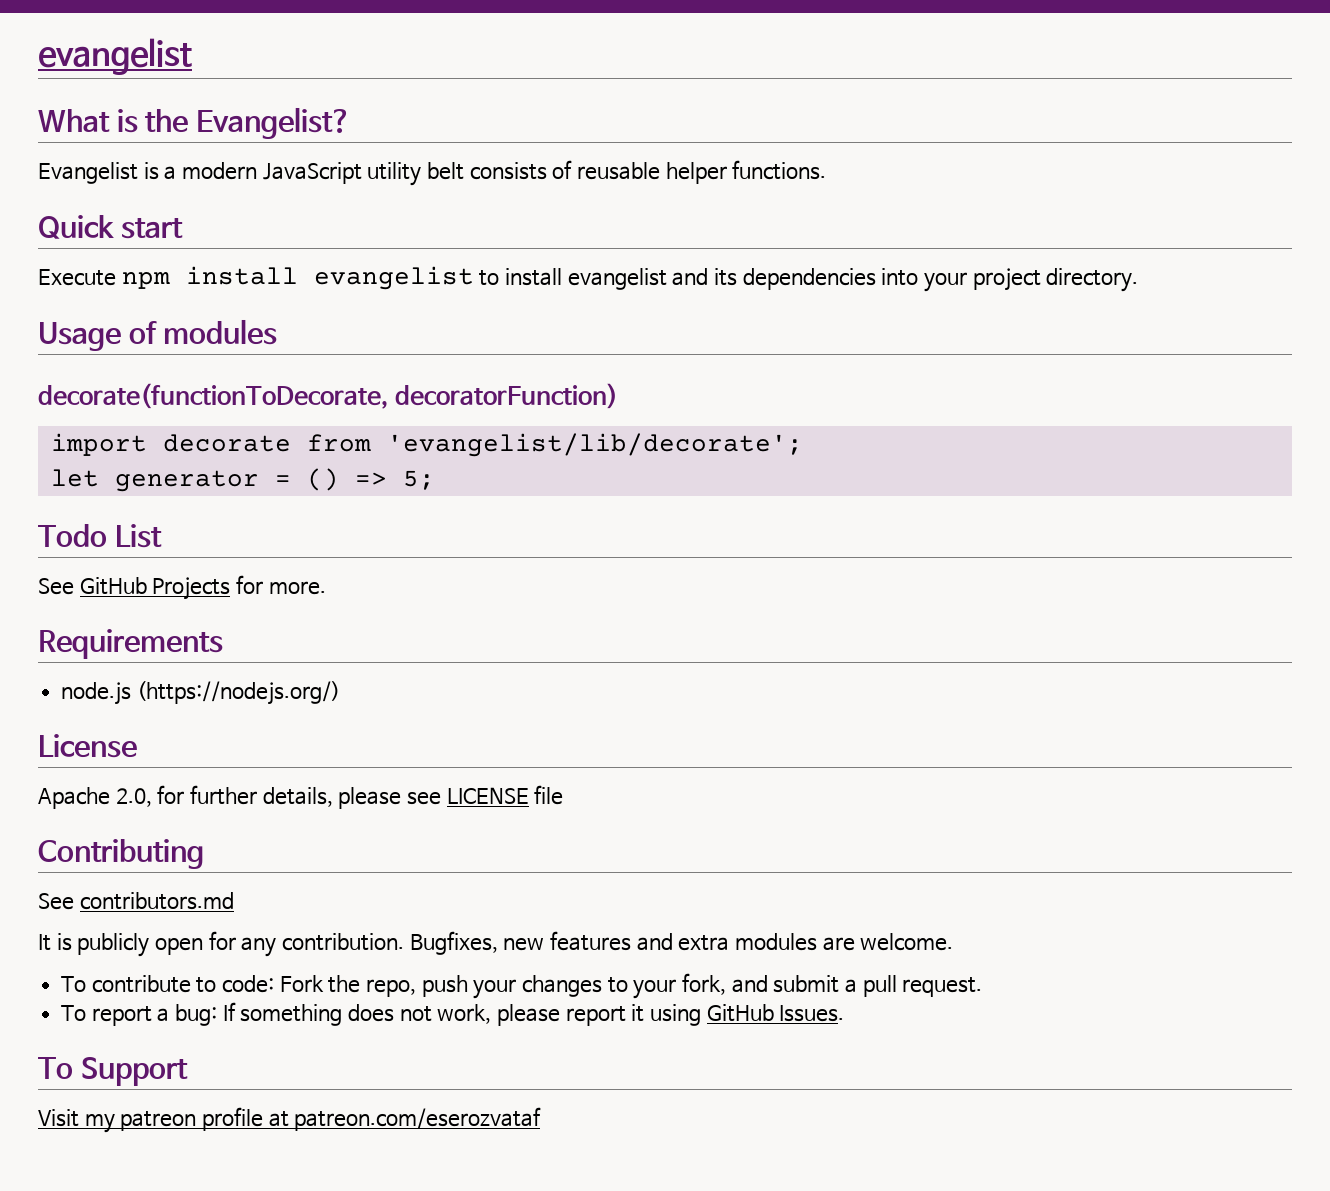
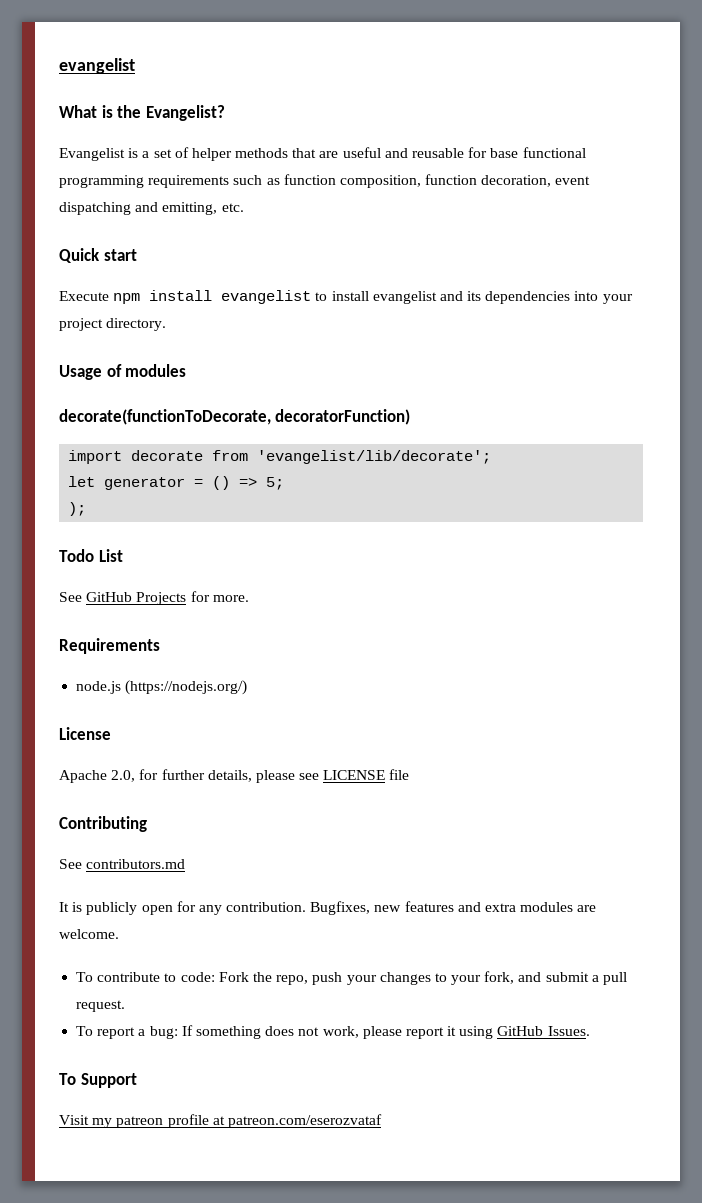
[181,160,827,186] modern JavaScript utility belt consists of reusable helper functions. -> [153,147,586,161] [59,174,591,188] [59,202,244,215] set of helper methods that are useful and reusable for base functional programming requirements such as function composition, function decoration, event dispatching and emitting, etc.
(435, 480) none -> [68,502,87,516] // );

